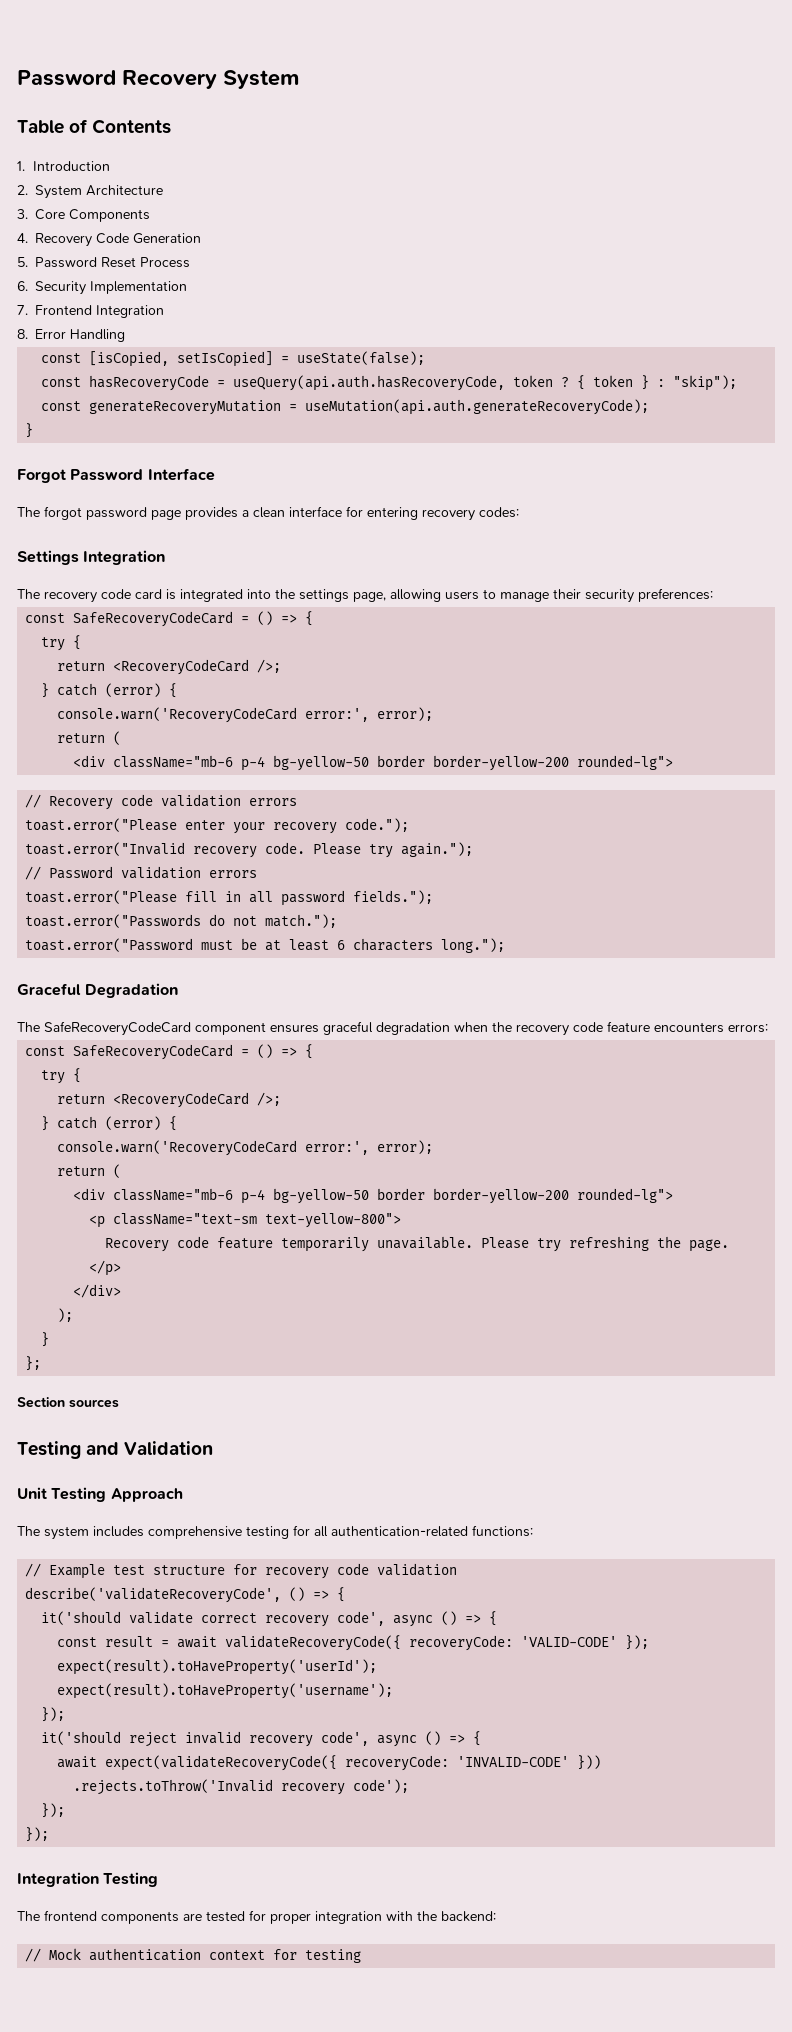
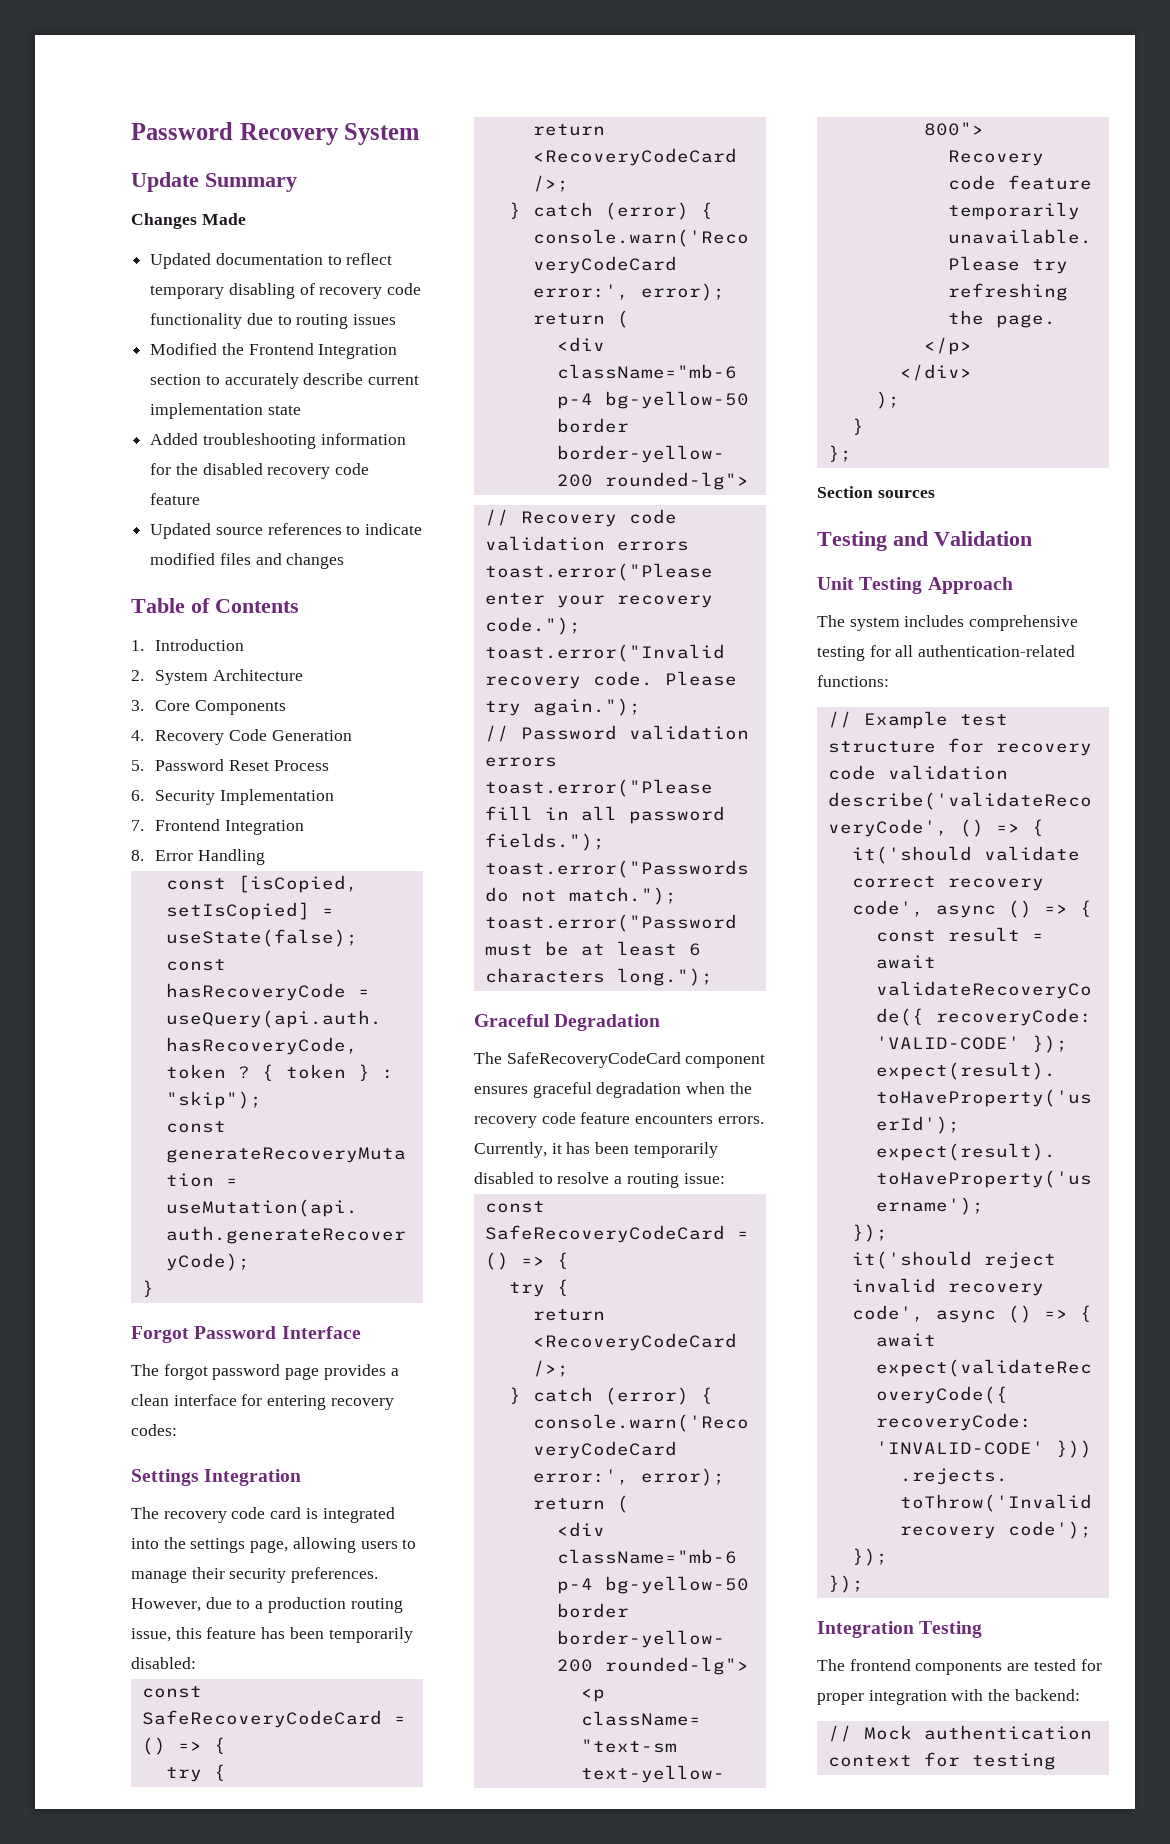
(299, 79) none -> [131,172,297,192] [131,213,246,229] [150,253,393,269] [150,283,422,299] [150,313,397,329] [150,343,398,359] [150,373,420,389] [150,403,301,419] [150,433,406,449] [150,463,370,479] [150,493,201,505] [150,523,423,539] [150,553,345,569] // Update Summary // Changes Made // Updated documentation to reflect temporary disabling of recovery code functionality due to routing issues // Modified the Frontend Integration section to accurately describe current implementation state // Added troubleshooting information for the disabled recovery code feature // Updated source references to indicate modified files and changes
[638,588,713,602] preferences: -> [291,1567,379,1583] [131,1597,403,1613] [131,1627,413,1643] [131,1657,196,1669] preferences. However, due to a production routing issue, this feature has been temporarily disabled:
[728,1024,768,1033] errors: -> [717,1116,764,1124] [474,1142,718,1158] [474,1172,725,1188] errors. Currently, it has been temporarily disabled to resolve a routing issue:

